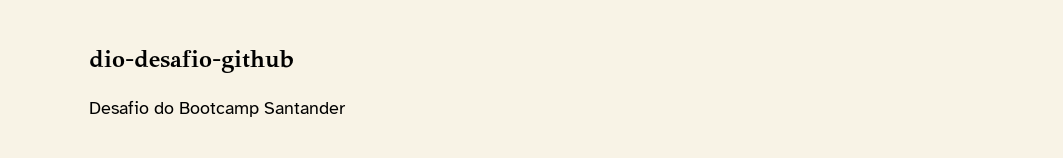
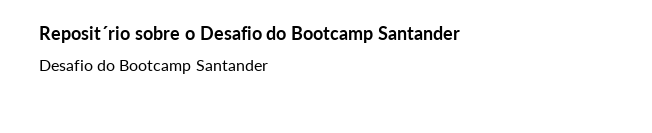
[89,50,294,73] dio-desafio-github -> [39,26,461,43] Reposit´rio sobre o Desafio do Bootcamp Santander

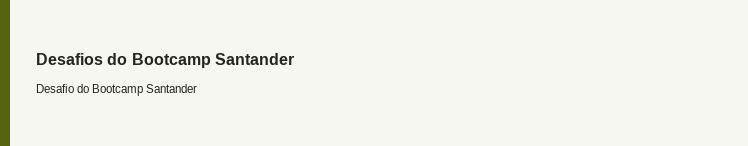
[39,26,262,43] Reposit´rio sobre o Desafio -> [36,53,103,65] Desafios

